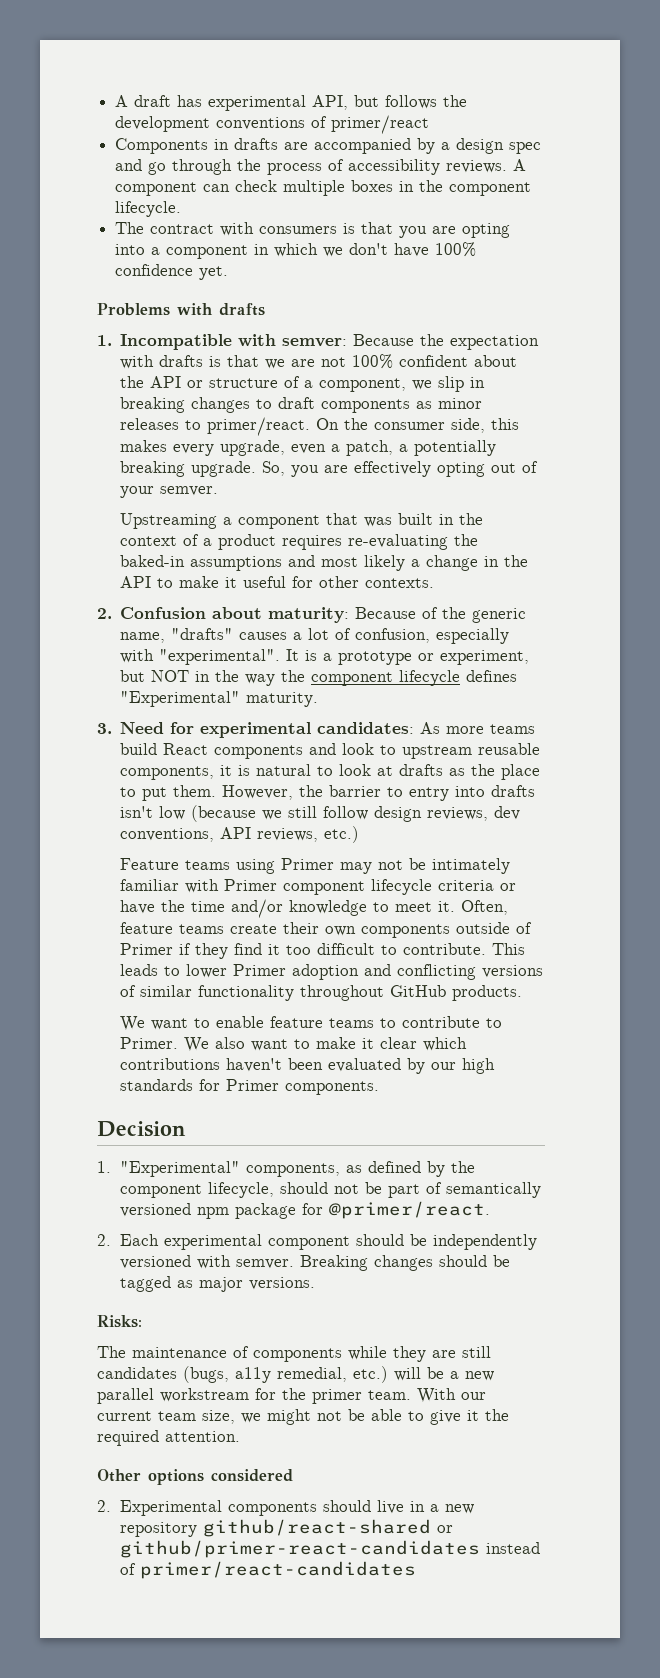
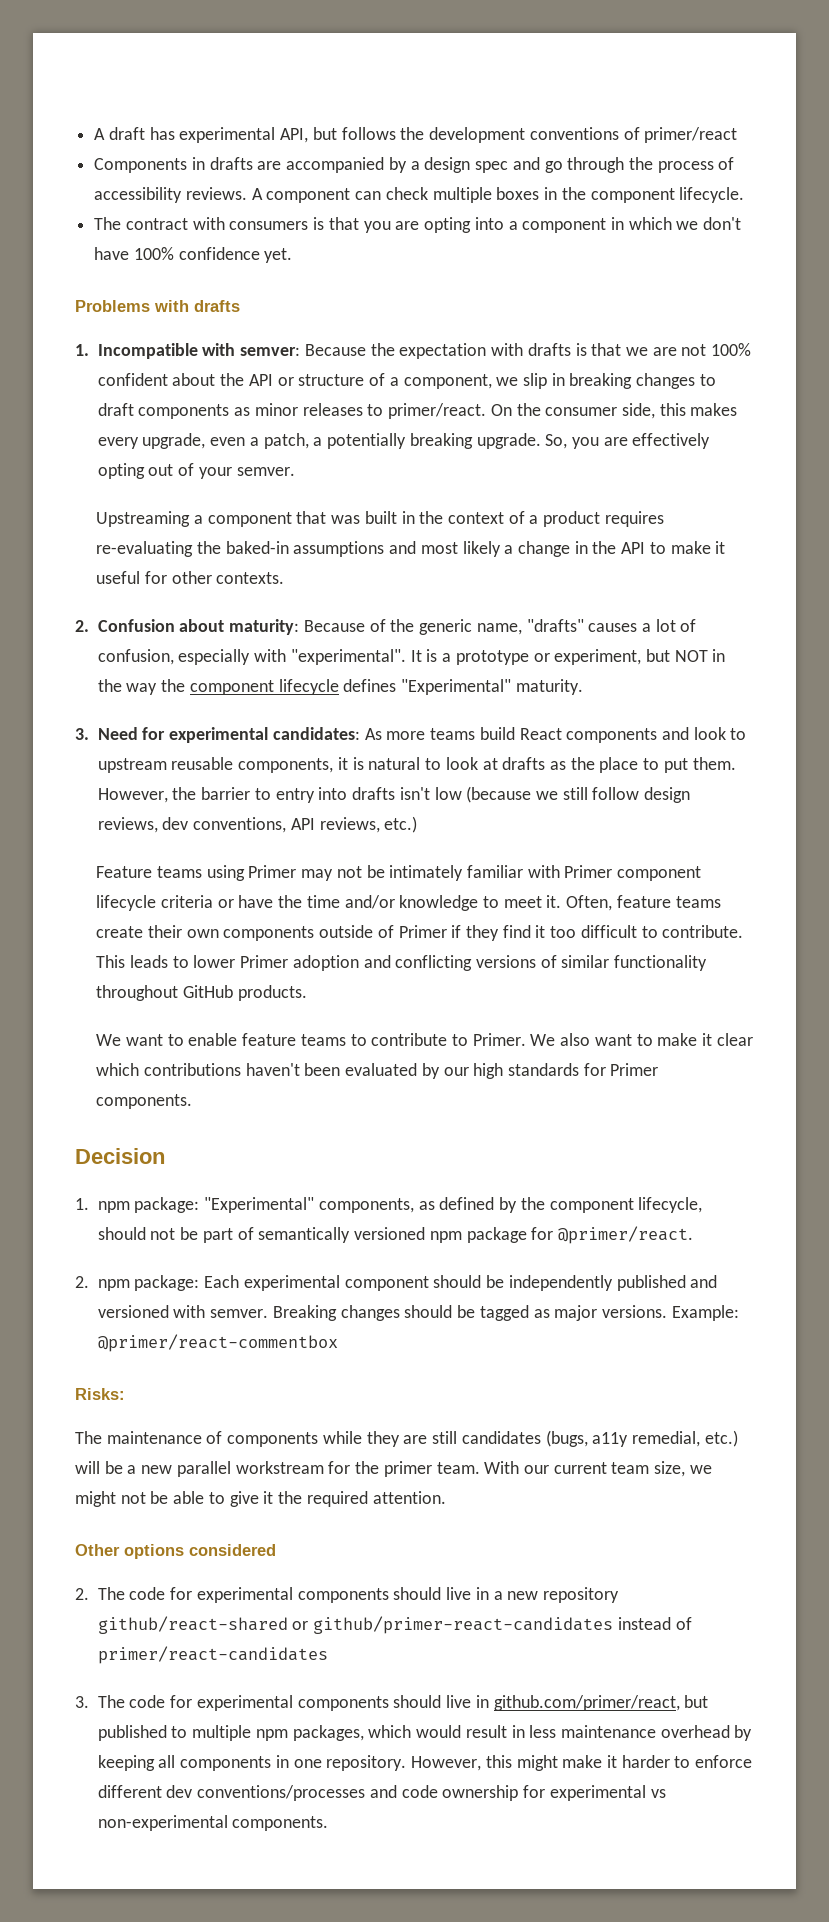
(111, 1167) none -> [97,1197,200,1213] npm package:
(111, 1240) none -> [97,1275,200,1291] npm package:
(537, 1242) none -> [616,1275,718,1291] published and
(315, 1283) none -> [671,1305,739,1321] [97,1334,338,1352] Example: @primer/react-commentbox
[119,1500,222,1516] Experimental -> [97,1587,293,1603] The code for experimental
(416, 1570) none -> [75,1695,709,1711] [97,1725,753,1741] [97,1755,753,1771] [97,1785,666,1801] [97,1815,329,1831] // 3. The code for experimental components should live in github.com/primer/react, but published to multiple npm packages, which would result in less maintenance overhead by keeping all components in one repository. However, this might make it harder to enforce different dev conventions/processes and code ownership for experimental vs non-experimental components.

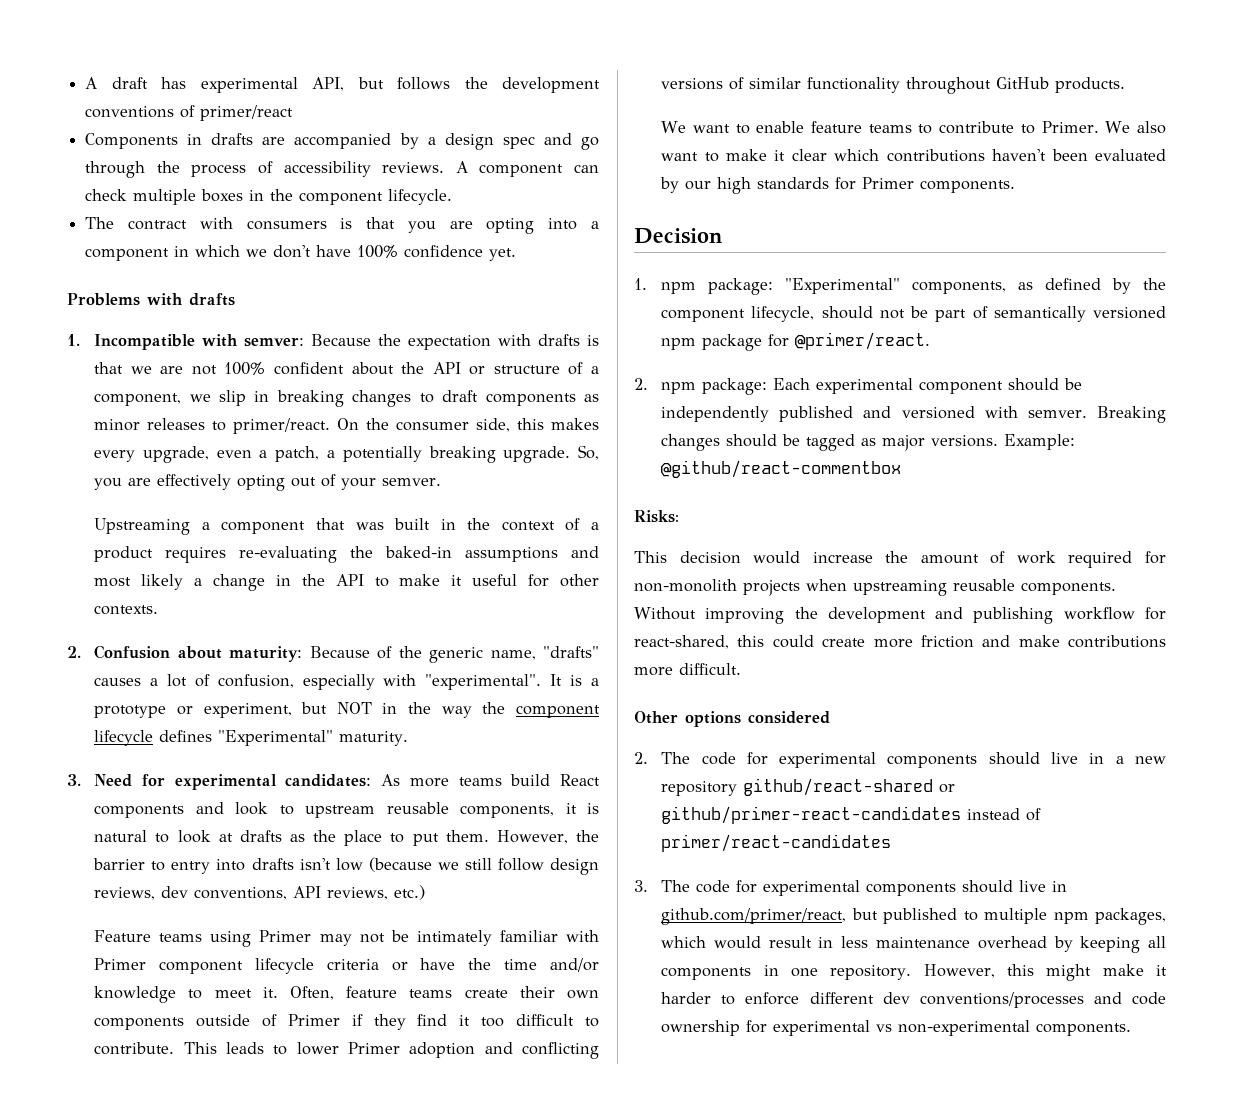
[97,1334,338,1352] @primer/react-commentbox -> [661,460,902,478] @github/react-commentbox
[75,1430,738,1447] [75,1461,712,1477] [75,1491,446,1507] The maintenance of components while they are still candidates (bugs, a11y remedial, etc.) will be a new parallel workstream for the primer team. With our current team size, we might not be able to give it the required attention. -> [634,551,1166,568] [634,579,1116,596] [634,607,1166,624] [634,635,1166,649] [634,663,741,676] This decision would increase the amount of work required for non-monolith projects when upstreaming reusable components. Without improving the development and publishing workflow for react-shared, this could create more friction and make contributions more difficult.

